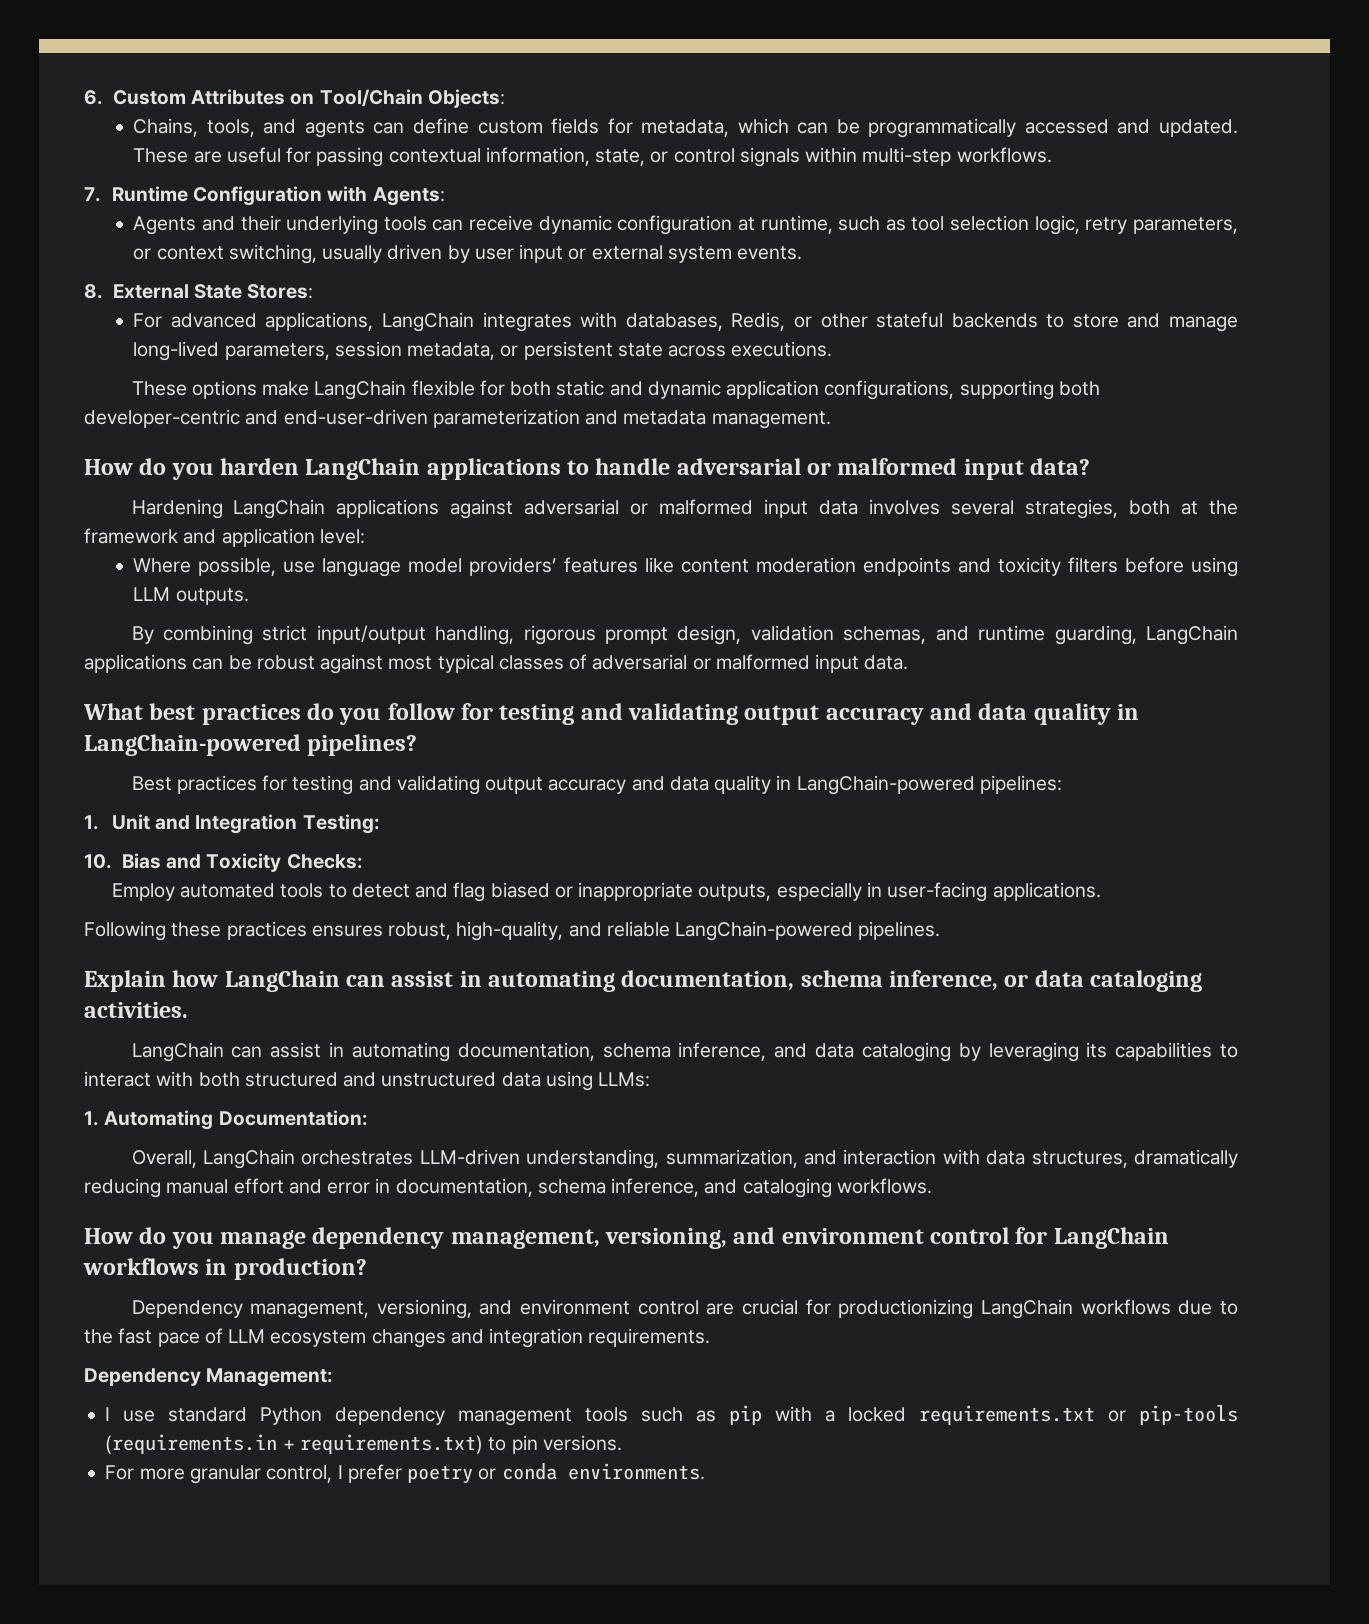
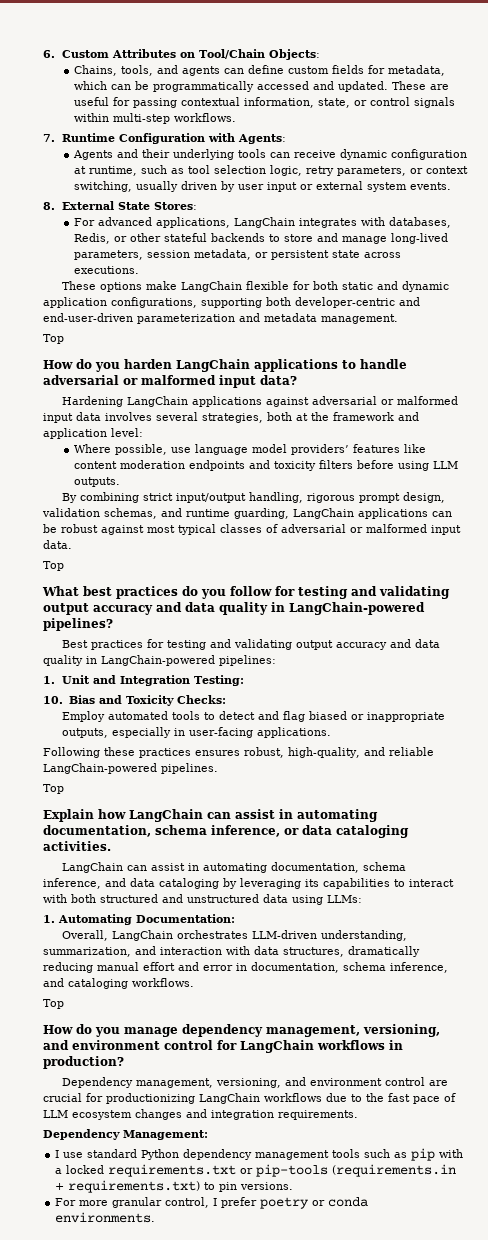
(831, 420) none -> [43,334,64,344] // Top
(909, 662) none -> [43,561,64,571] // Top
(941, 930) none -> [43,784,64,794] // Top
(932, 1186) none -> [43,999,64,1009] // Top

